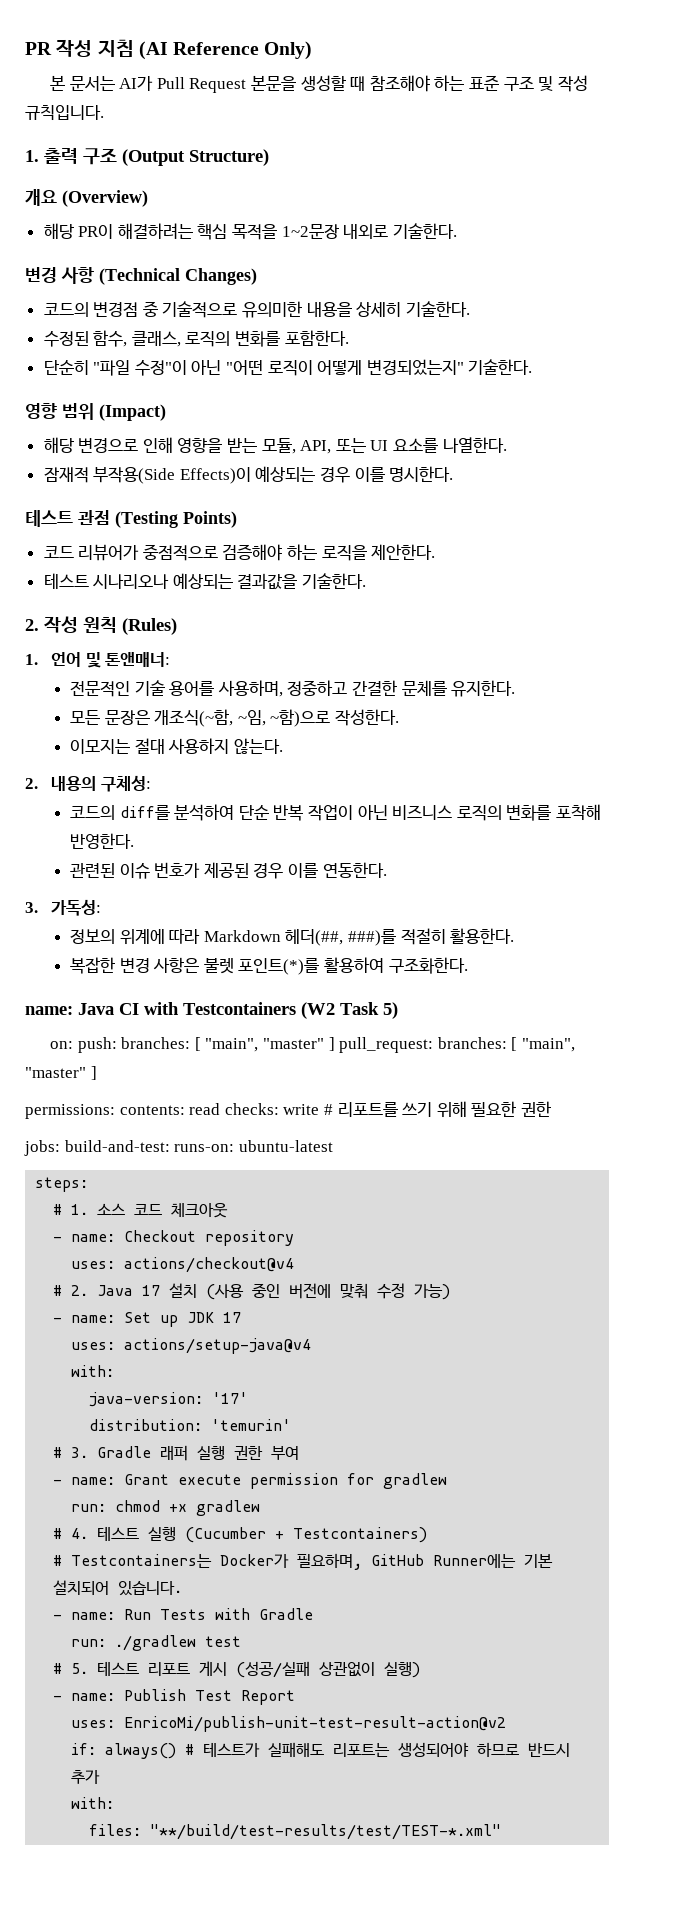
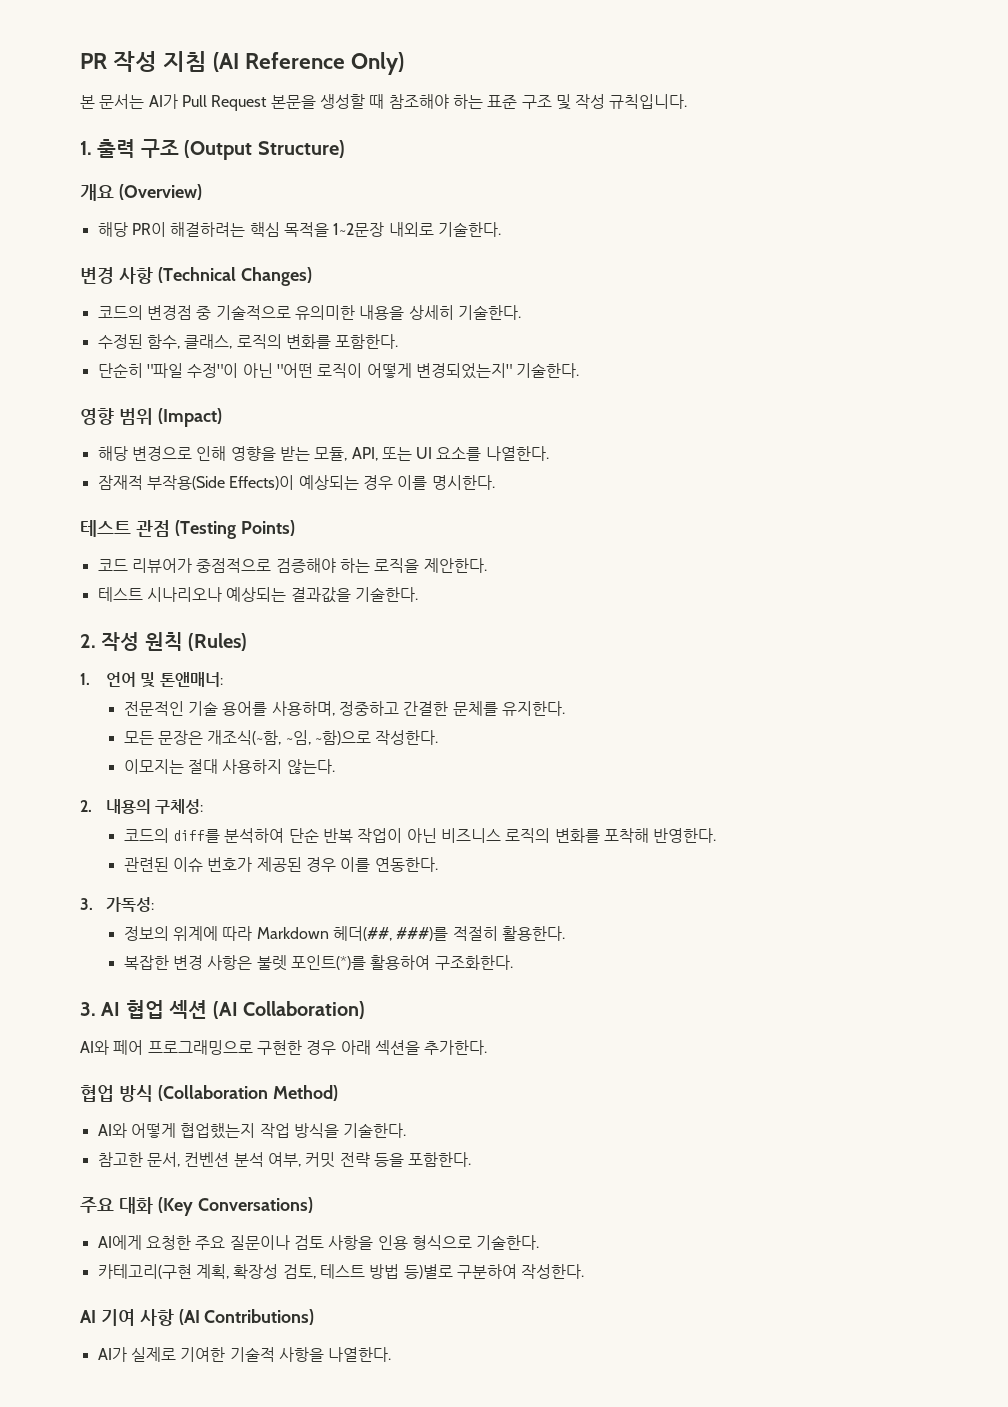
[25,1002,398,1019] [50,1037,575,1053] [25,1066,97,1080] [25,1101,551,1119] [24,1140,333,1156] [35,1177,89,1192] [53,1203,229,1218] [53,1230,295,1246] [71,1257,295,1273] [53,1283,451,1300] [53,1312,242,1327] [71,1338,312,1354] [71,1365,115,1377] [89,1392,249,1407] [89,1419,292,1431] [53,1445,300,1461] [53,1473,448,1489] [71,1500,261,1516] [53,1526,428,1543] [53,1553,554,1570] [53,1580,183,1596] [53,1608,314,1620] [71,1635,242,1651] [53,1661,421,1678] [53,1689,296,1705] [71,1716,507,1732] [71,1742,571,1759] [71,1770,101,1784] [71,1797,115,1809] [89,1824,502,1840] name: Java CI with Testcontainers (W2 Task 5) // on: push: branches: [ "main", "master" ] pull_request: branches: [ "main", "master" ] // permissions: contents: read checks: write # 리포트를 쓰기 위해 필요한 권한 // jobs: build-and-test: runs-on: ubuntu-latest // steps: // # 1. 소스 코드 체크아웃 // - name: Checkout repository // uses: actions/checkout@v4 // # 2. Java 17 설치 (사용 중인 버전에 맞춰 수정 가능) // - name: Set up JDK 17 // uses: actions/setup-java@v4 // with: // java-version: '17' // distribution: 'temurin' // # 3. Gradle 래퍼 실행 권한 부여 // - name: Grant execute permission for gradlew // run: chmod +x gradlew // # 4. 테스트 실행 (Cucumber + Testcontainers) // # Testcontainers는 Docker가 필요하며, GitHub Runner에는 기본 설치되어 있습니다. // - name: Run Tests with Gradle // run: ./gradlew test // # 5. 테스트 리포트 게시 (성공/실패 상관없이 실행) // - name: Publish Test Report // uses: EnricoMi/publish-unit-test-result-action@v2 // if: always() # 테스트가 실패해도 리포트는 생성되어야 하므로 반드시 추가 // with: // files: "**/build/test-results/test/TEST-*.xml" -> [80,1000,365,1019] [80,1040,488,1055] [80,1085,338,1102] [97,1123,407,1139] [97,1152,472,1168] [80,1197,313,1216] [97,1235,540,1250] [97,1264,585,1279] [80,1309,315,1326] [97,1347,392,1362] 3. AI 협업 섹션 (AI Collaboration) // AI와 페어 프로그래밍으로 구현한 경우 아래 섹션을 추가한다. // 협업 방식 (Collaboration Method) // AI와 어떻게 협업했는지 작업 방식을 기술한다. // 참고한 문서, 컨벤션 분석 여부, 커밋 전략 등을 포함한다. // 주요 대화 (Key Conversations) // AI에게 요청한 주요 질문이나 검토 사항을 인용 형식으로 기술한다. // 카테고리(구현 계획, 확장성 검토, 테스트 방법 등)별로 구분하여 작성한다. // AI 기여 사항 (AI Contributions) // AI가 실제로 기여한 기술적 사항을 나열한다.

